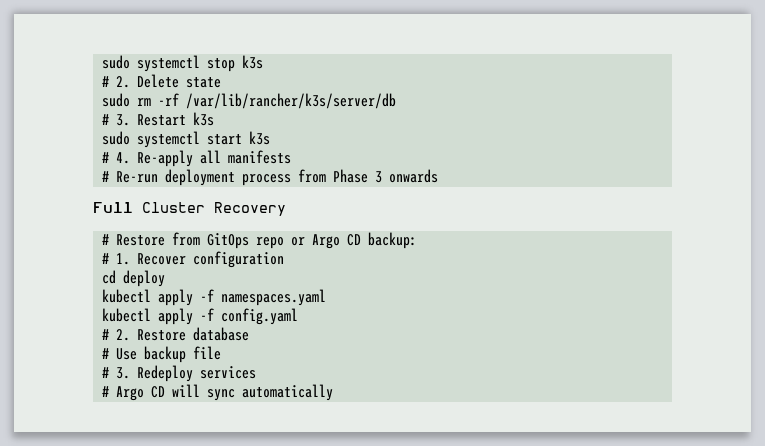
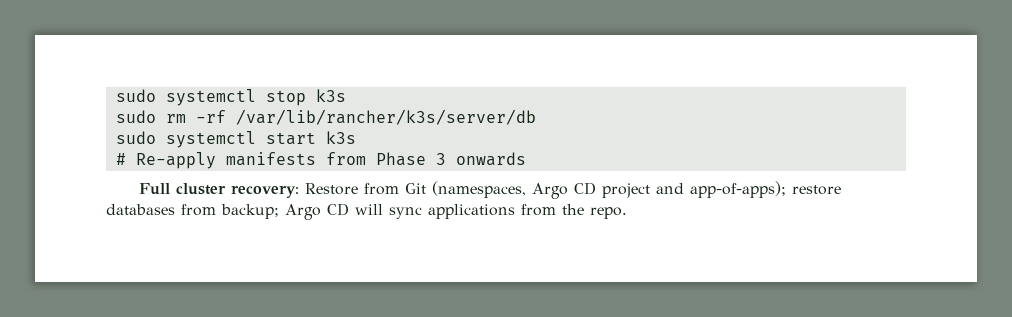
[101,74,221,88] // # 2. Delete state -> (346, 95) none
[101,112,214,126] // # 3. Restart k3s -> (536, 117) none
[115,150,291,167] [101,169,291,186] 4. Re-apply all manifests // # Re-run deployment process -> [135,152,316,169] Re-apply manifests
[142,202,286,216] [101,232,417,249] [101,251,284,268] [101,270,165,287] [101,289,326,306] [101,308,298,325] [101,327,249,341] [101,346,221,363] [101,365,256,382] [101,384,333,401] Cluster Recovery // # Restore from GitOps repo or Argo CD backup: // # 1. Recover configuration // cd deploy // kubectl apply -f namespaces.yaml // kubectl apply -f config.yaml // # 2. Restore database // # Use backup file // # 3. Redeploy services // # Argo CD will sync automatically -> [175,181,841,199] [106,203,627,220] cluster recovery: Restore from Git (namespaces, Argo CD project and app-of-apps); restore databases from backup; Argo CD will sync applications from the repo.

